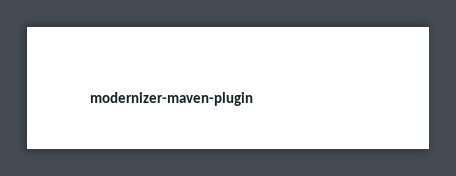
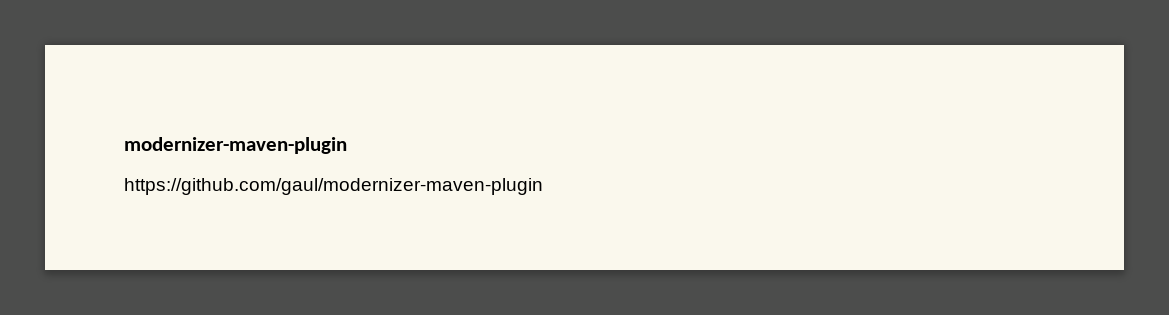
(253, 99) none -> [124,178,543,195] // https://github.com/gaul/modernizer-maven-plugin

